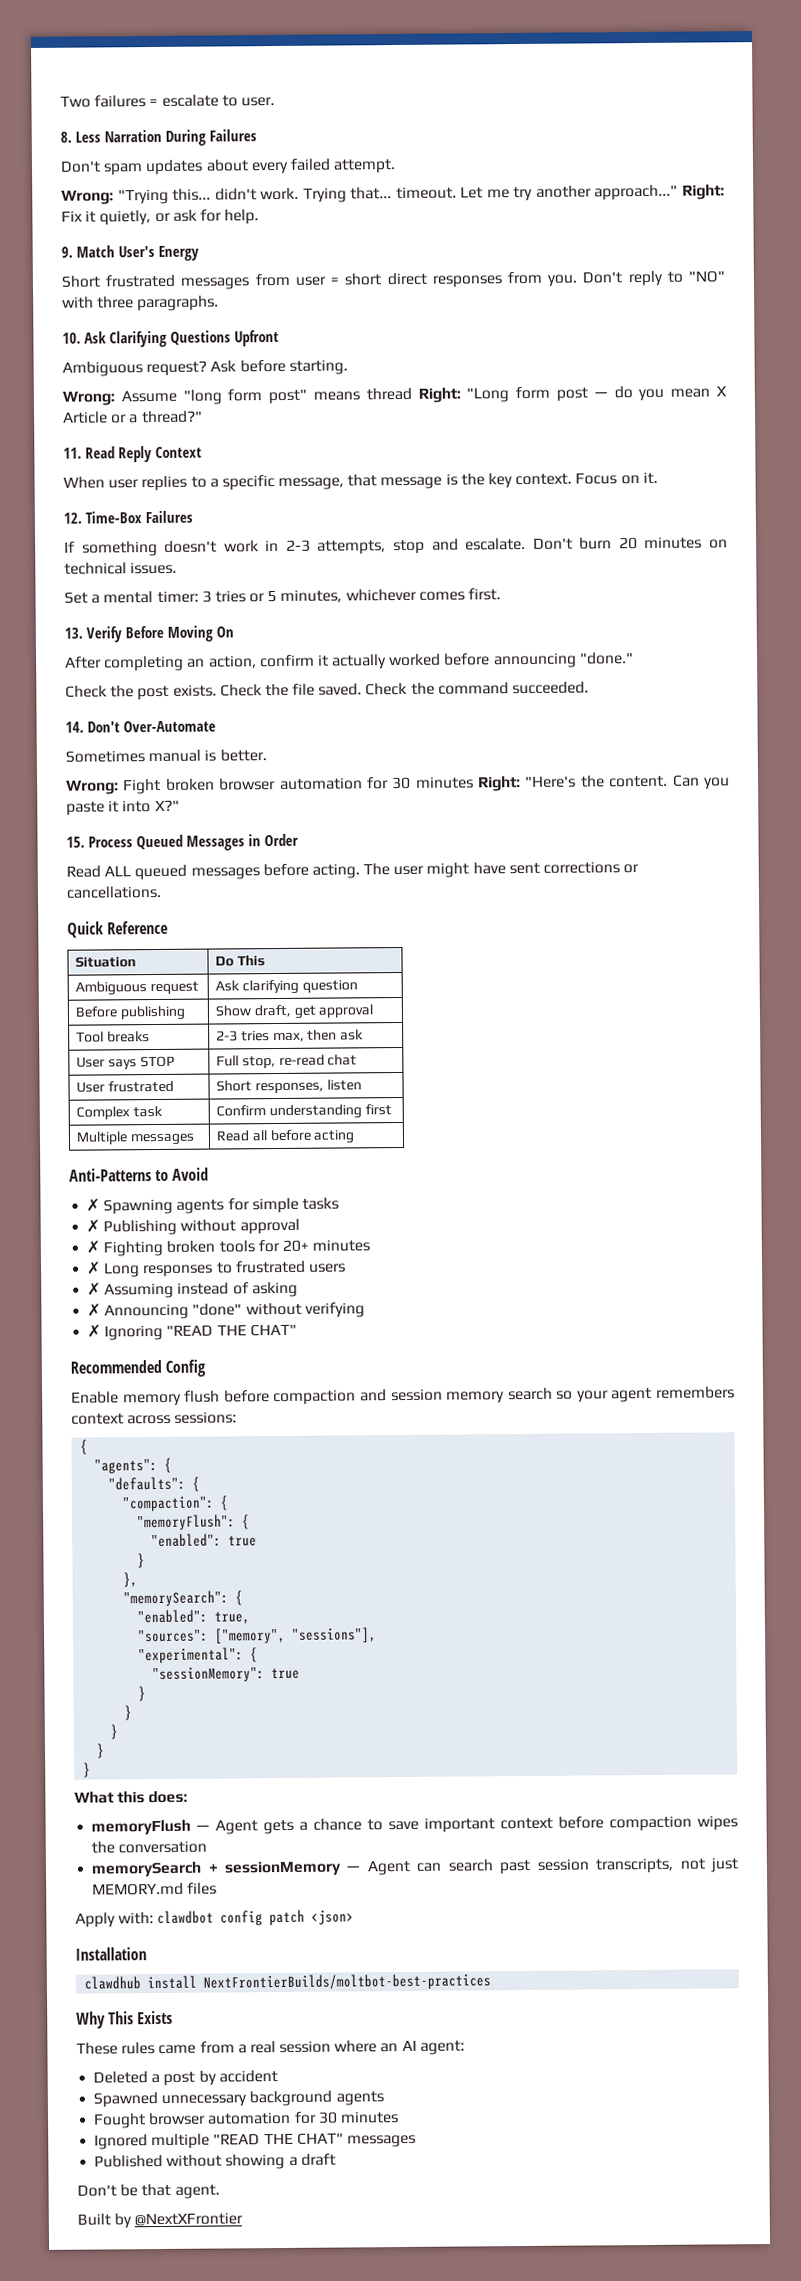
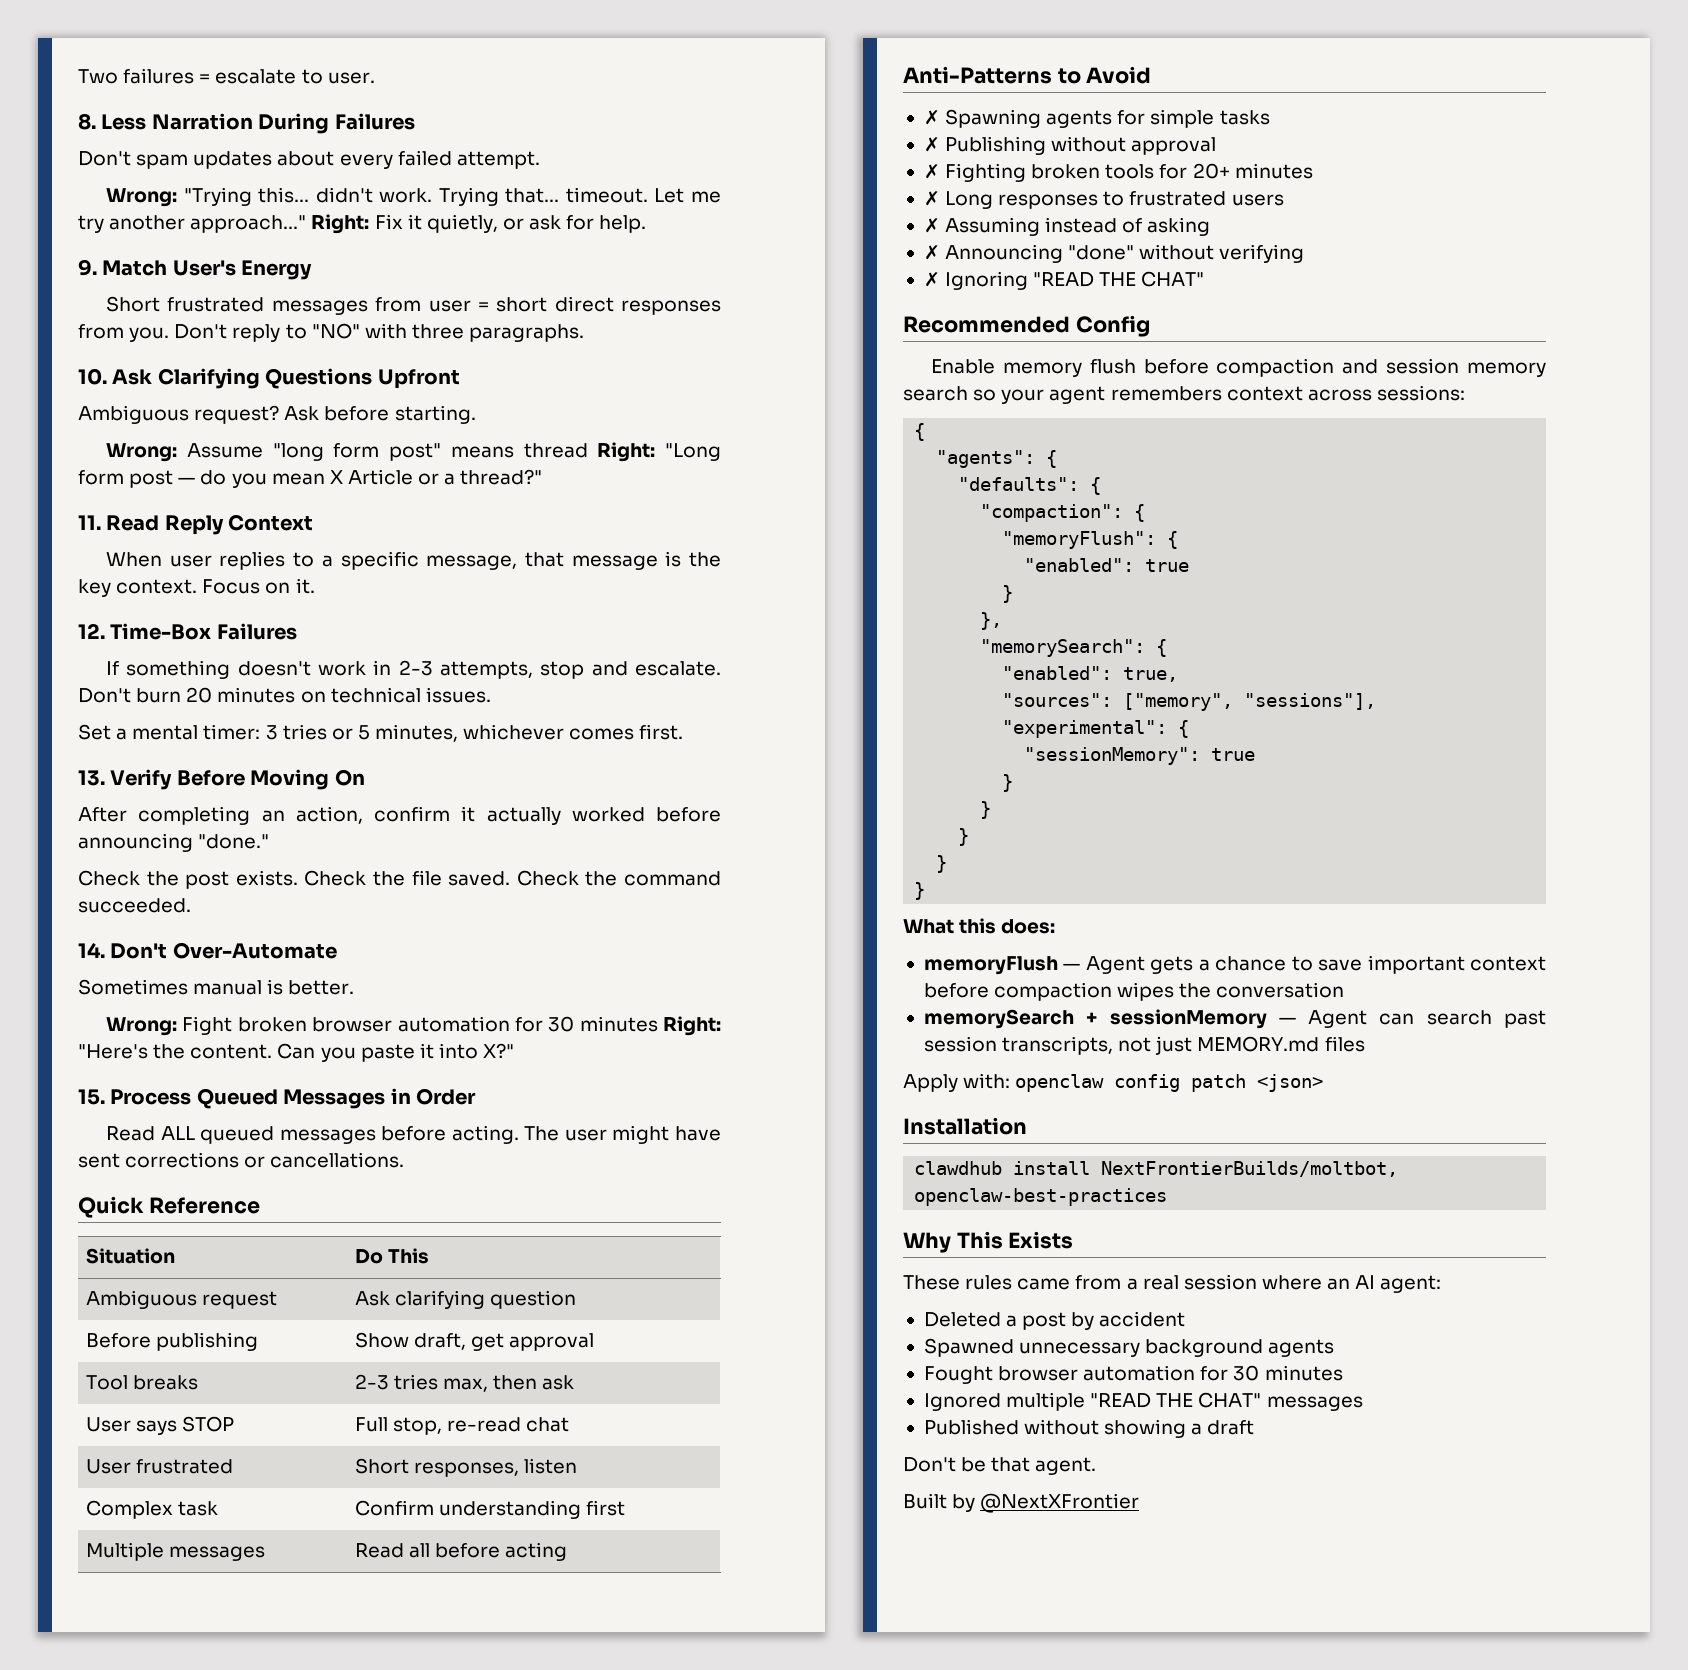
[157,1910,215,1925] clawdbot -> [1015,1074,1105,1092] openclaw
[203,1973,492,1991] NextFrontierBuilds/moltbot-best-practices -> [1101,1161,1399,1177] [914,1188,1168,1206] NextFrontierBuilds/moltbot, openclaw-best-practices

